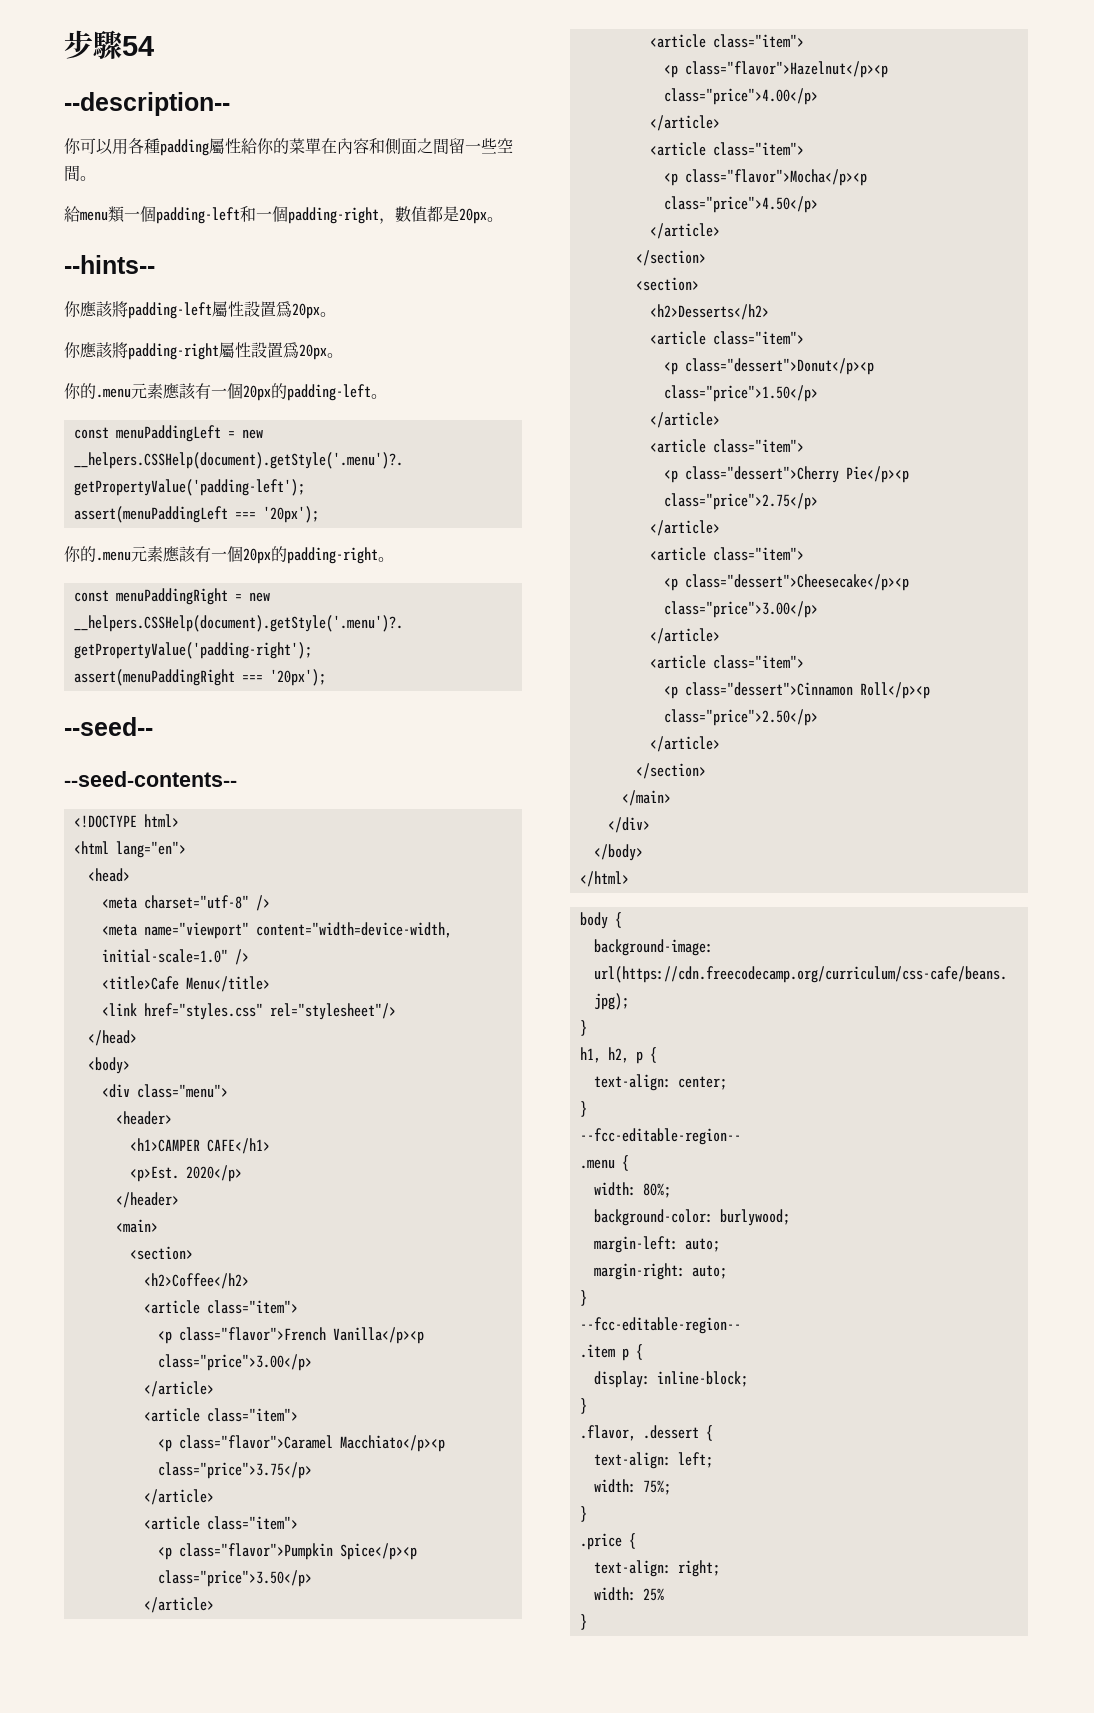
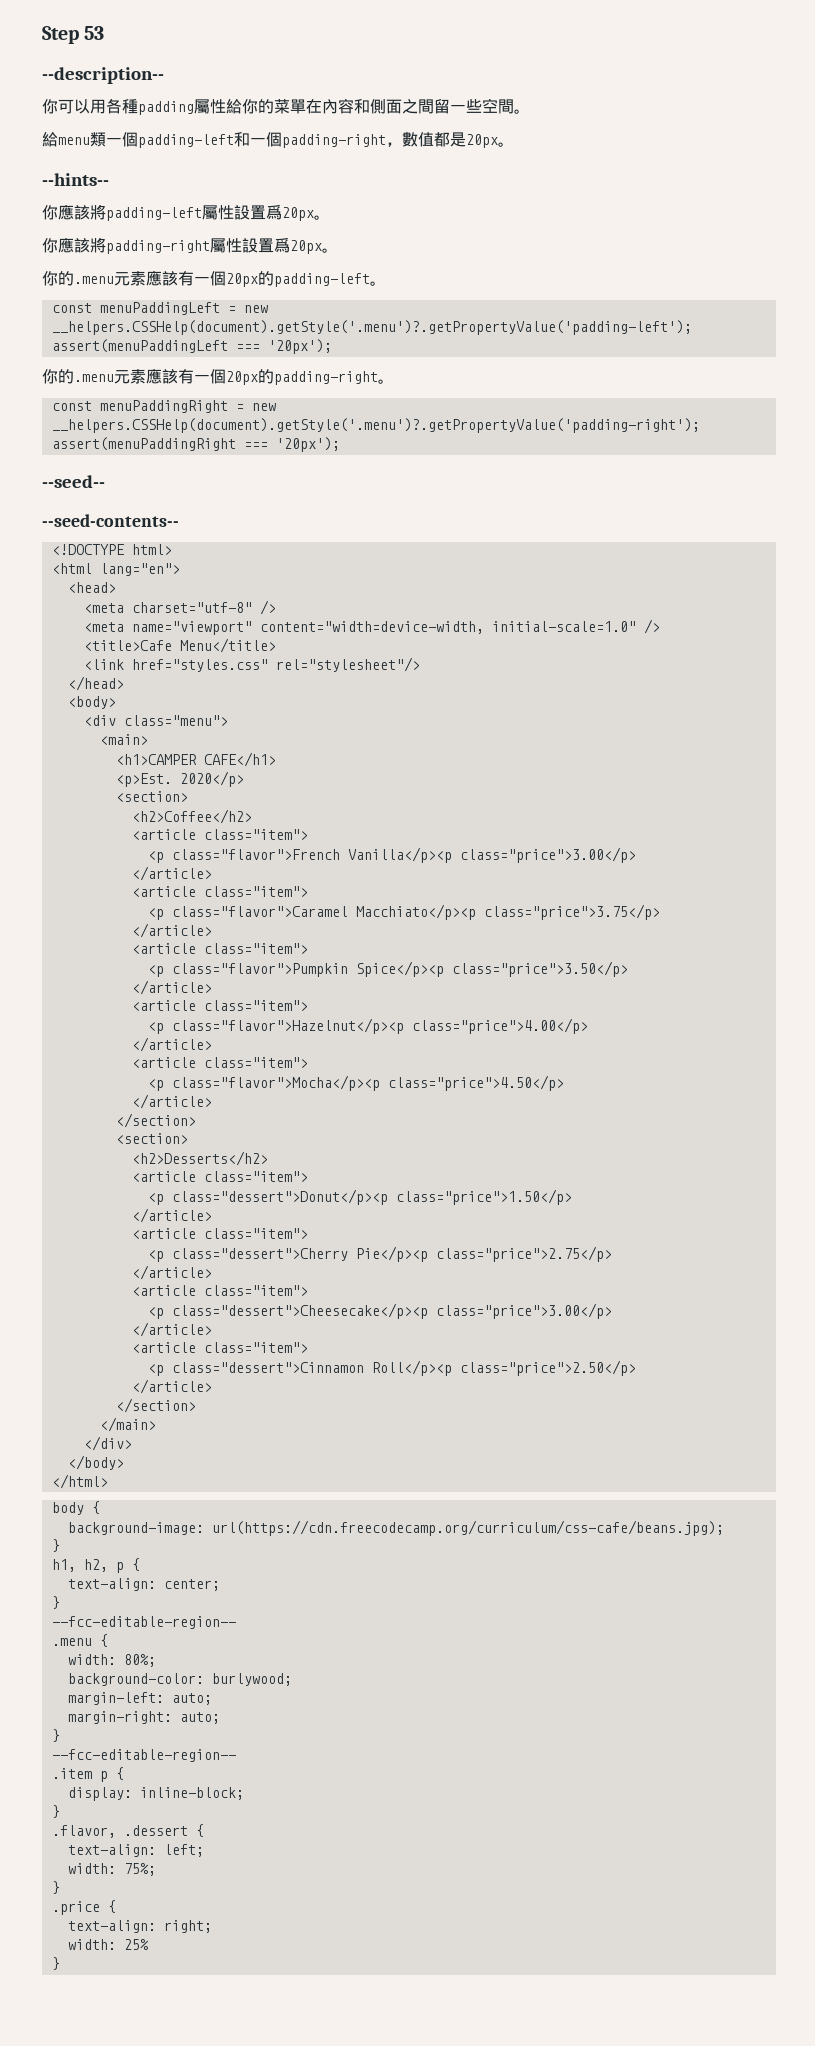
[64,30,154,59] 步驟54 -> [42,26,105,44] Step 53
[115,1111,172,1125] <header> -> [99,734,148,745] <main>
[115,1192,179,1208] [115,1219,158,1233] // </header> // <main> -> (244, 779) none

